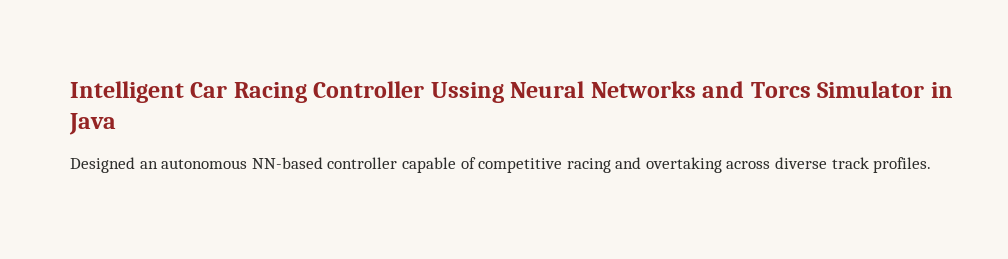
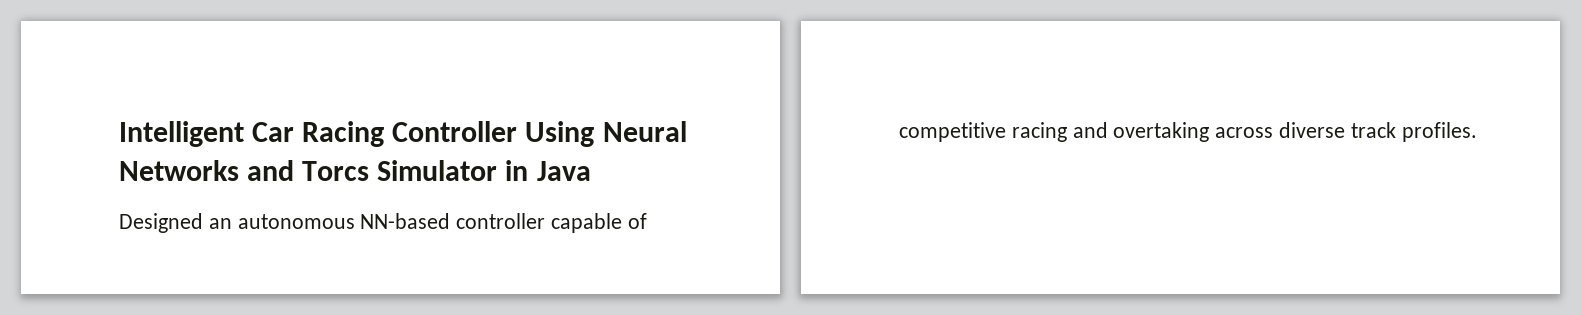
[430,82,504,103] Ussing -> [525,121,595,147] Using

